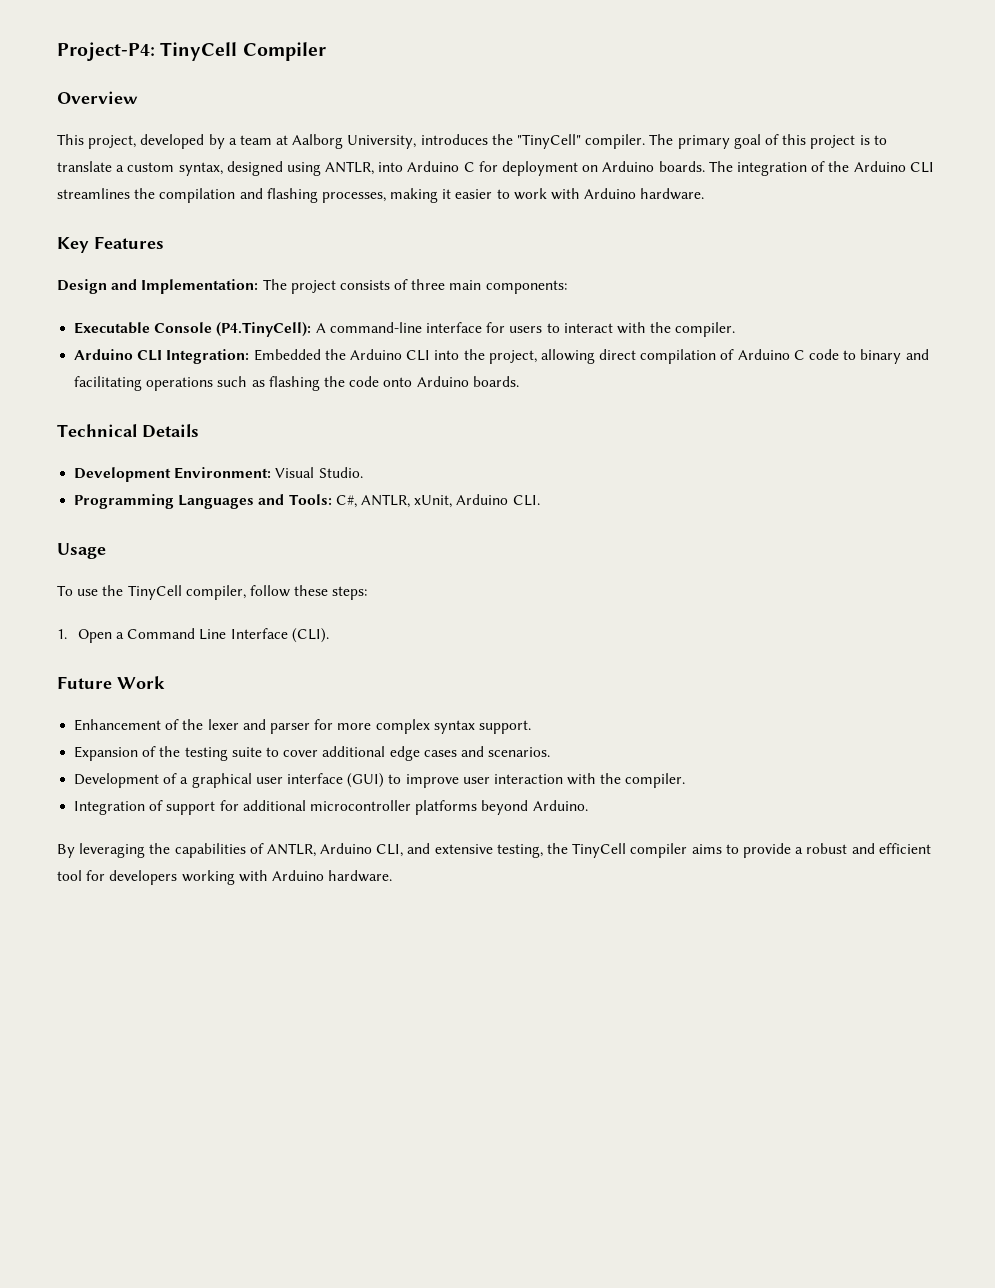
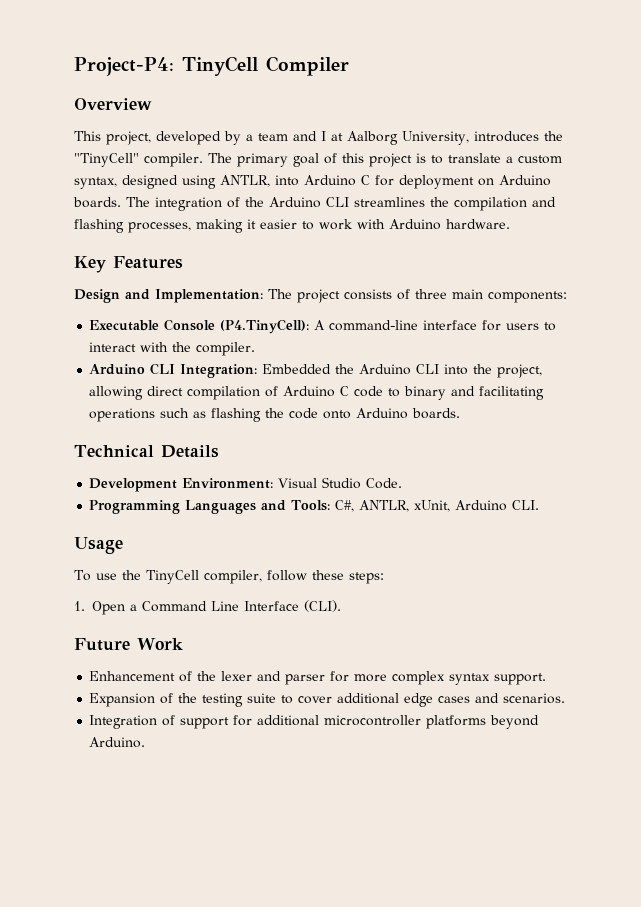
(272, 140) none -> [293,131,326,141] and I
[318,467,363,478] Studio. -> [322,477,403,489] Studio Code.
[74,773,686,788] // Development of a graphical user interface (GUI) to improve user interaction with the compiler. -> (566, 698) none
[57,843,931,858] [57,870,393,885] // By leveraging the capabilities of ANTLR, Arduino CLI, and extensive testing, the TinyCell compiler aims to provide a robust and efficient tool for developers working with Arduino hardware. -> (146, 742) none

